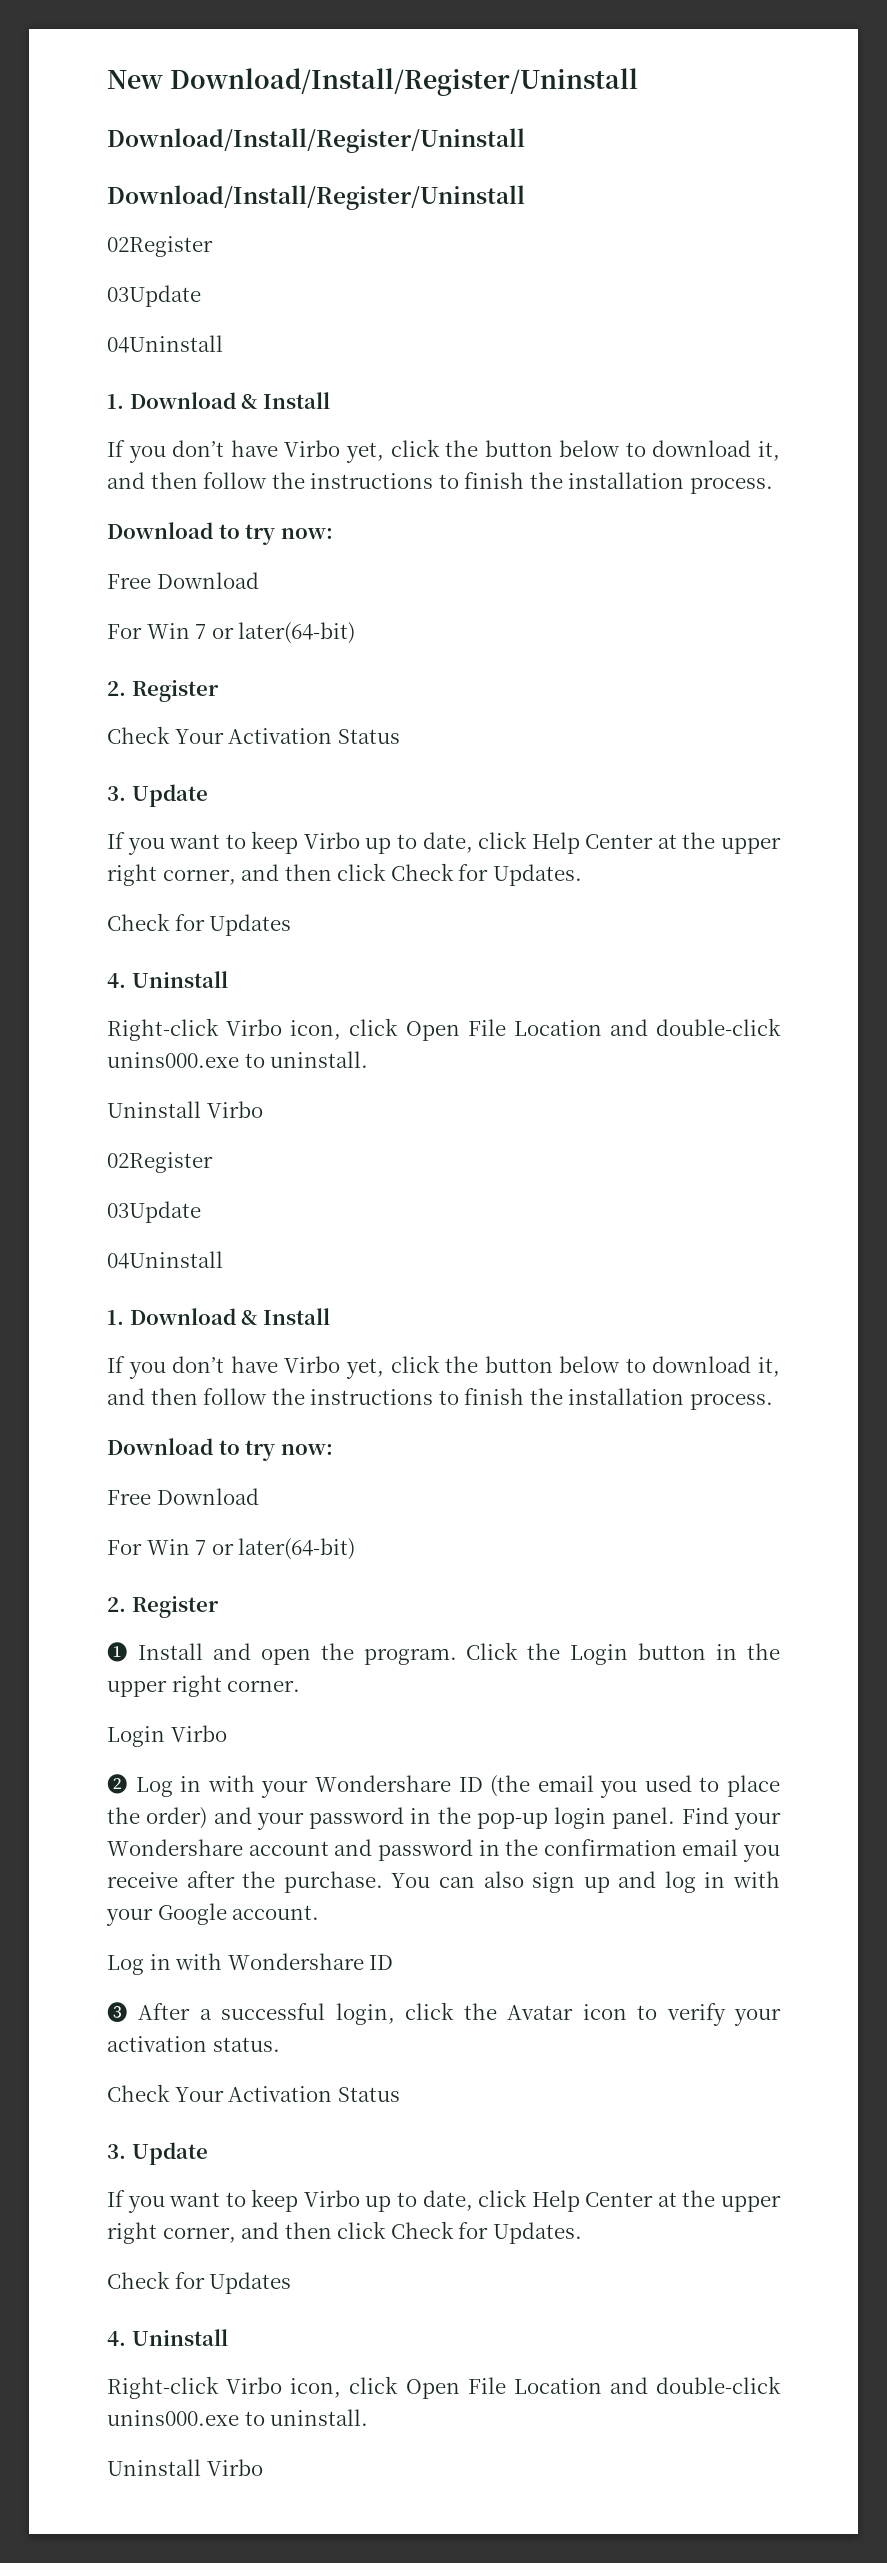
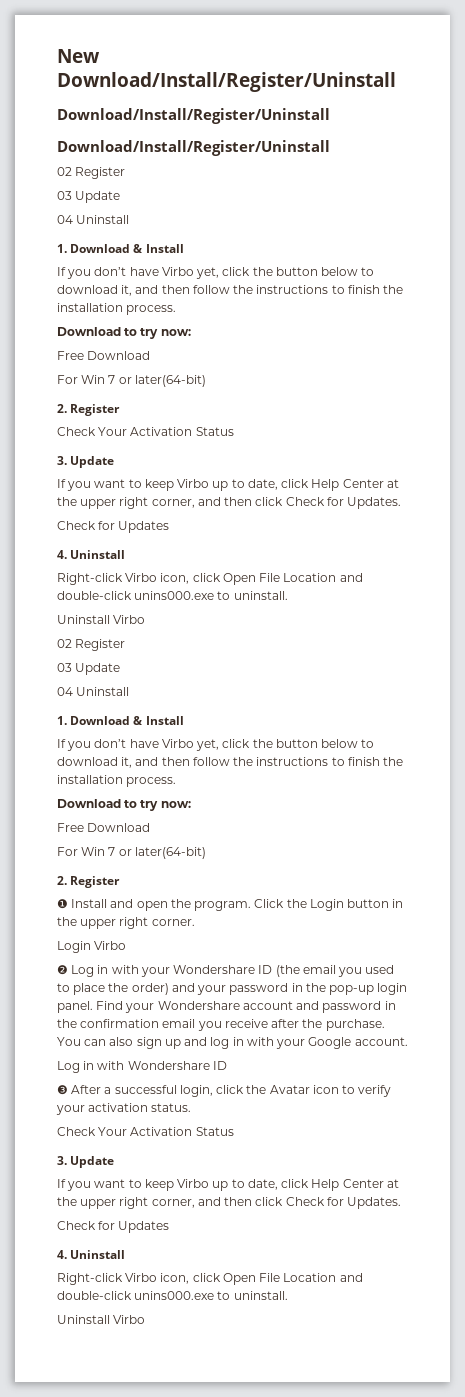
[107,236,213,257] [107,285,201,307] [107,335,223,353] 02Register // 03Update // 04Uninstall -> [57,167,126,179] [57,191,121,203] [57,215,130,224] 02 Register // 03 Update // 04 Uninstall
[107,1152,213,1173] [107,1201,201,1223] [107,1251,223,1269] 02Register // 03Update // 04Uninstall -> [57,639,126,651] [57,663,121,675] [57,687,130,696] 02 Register // 03 Update // 04 Uninstall

